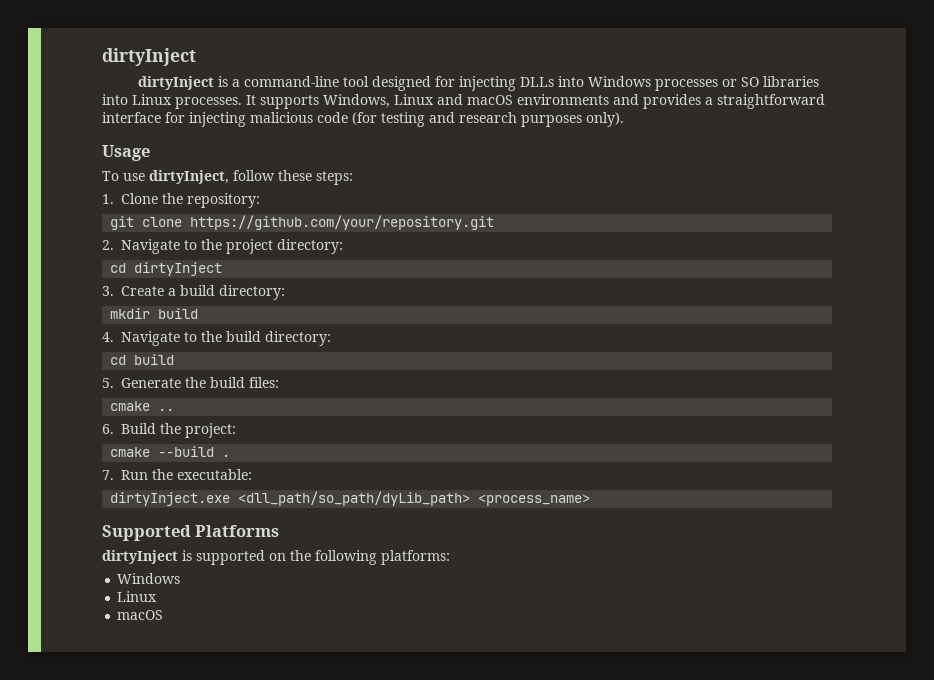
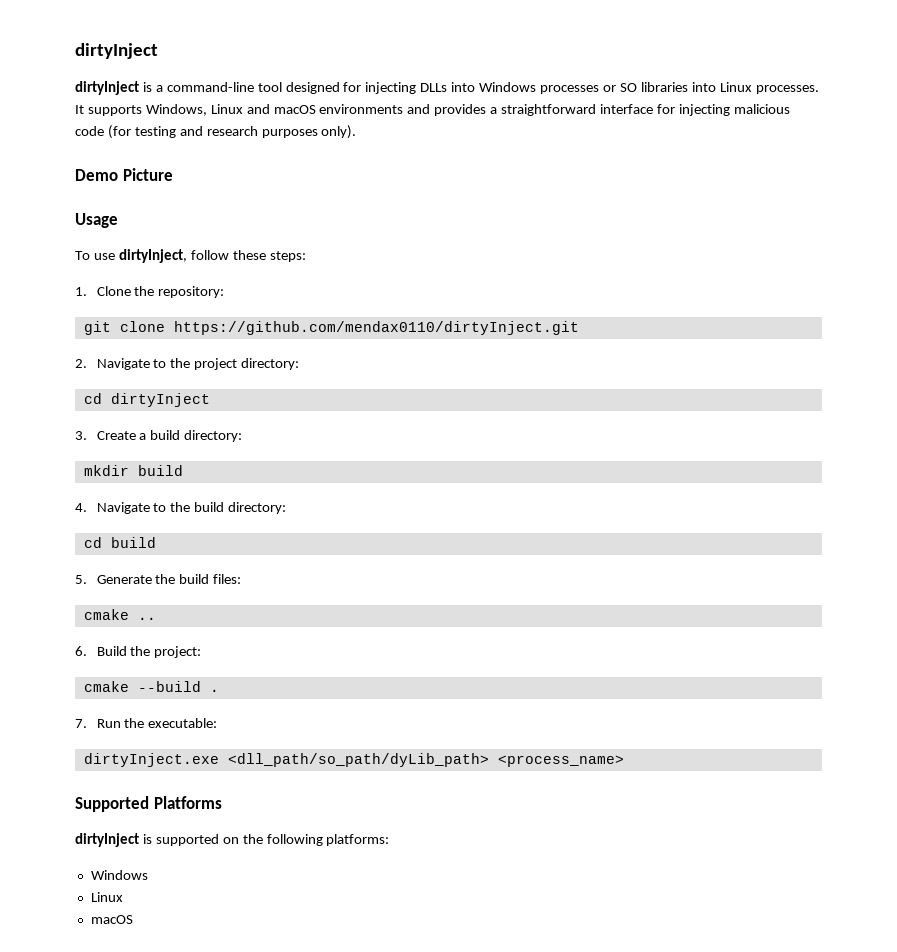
(624, 119) none -> [75,168,173,181] // Demo Picture
[190,215,495,230] https://github.com/your/repository.git -> [173,321,579,335] https://github.com/mendax0110/dirtyInject.git

